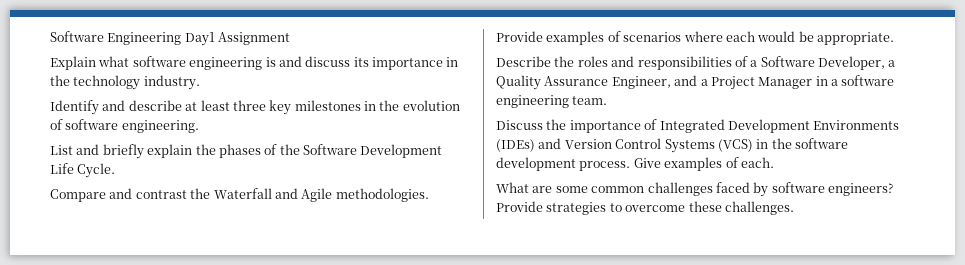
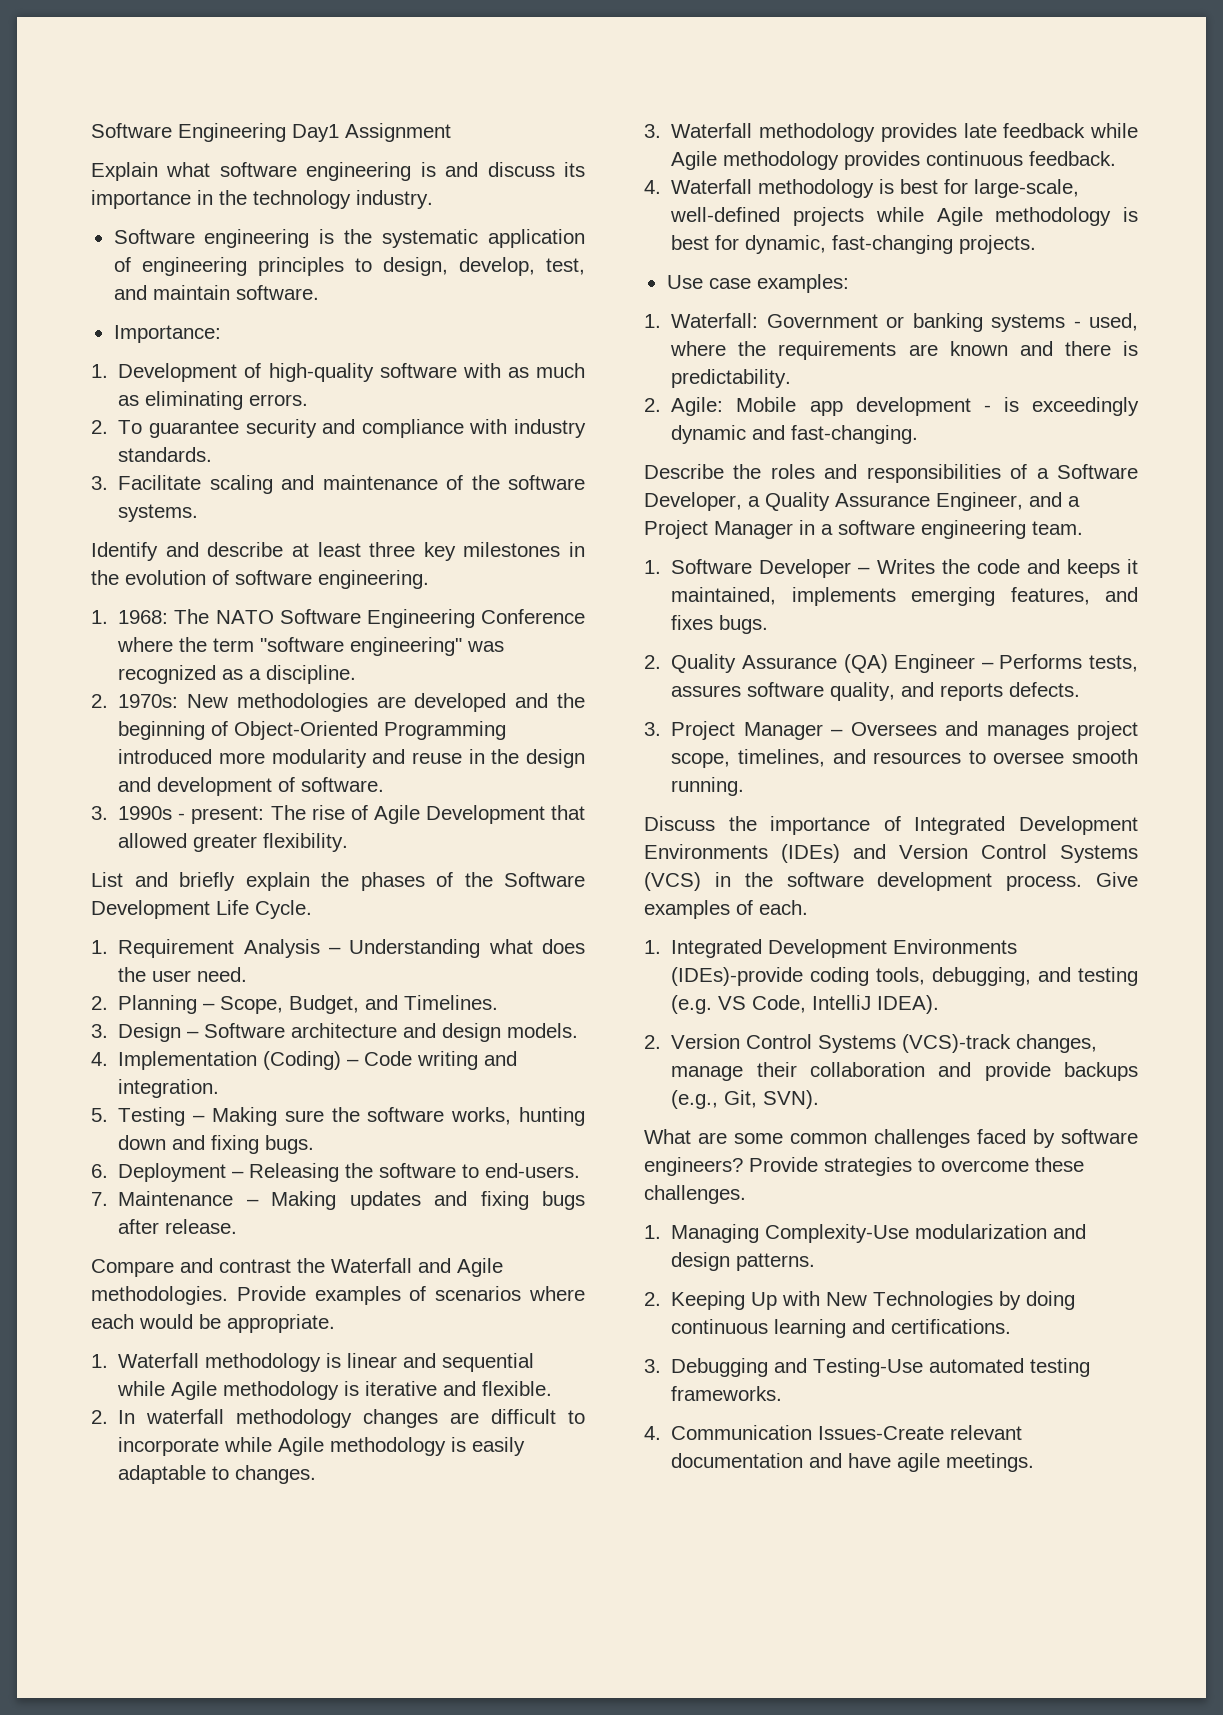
(200, 82) none -> [113,229,585,248] [113,257,585,276] [113,285,319,300] [113,325,221,343] [91,363,585,382] [118,391,309,410] [91,419,586,438] [118,447,213,462] [91,475,585,494] [118,504,199,522] // Software engineering is the systematic application of engineering principles to design, develop, test, and maintain software. // Importance: // 1. Development of high-quality software with as much as eliminating errors. // 2. To guarantee security and compliance with industry standards. // 3. Facilitate scaling and maintenance of the software systems.
(199, 126) none -> [91,609,585,628] [117,637,505,656] [118,665,357,684] [91,693,586,712] [118,721,507,740] [118,749,586,768] [118,777,385,796] [91,805,585,824] [118,833,349,852] // 1. 1968: The NATO Software Engineering Conference where the term "software engineering" was recognized as a discipline. // 2. 1970s: New methodologies are developed and the beginning of Object-Oriented Programming introduced more modularity and reuse in the design and development of software. // 3. 1990s - present: The rise of Agile Development that allowed greater flexibility.
(116, 170) none -> [91,939,585,958] [118,967,248,982] [91,995,499,1014] [91,1023,579,1042] [91,1051,518,1070] [118,1079,220,1098] [91,1107,585,1126] [118,1135,315,1154] [91,1163,581,1182] [91,1191,585,1210] [118,1219,238,1234] // 1. Requirement Analysis – Understanding what does the user need. // 2. Planning – Scope, Budget, and Timelines. // 3. Design – Software architecture and design models. // 4. Implementation (Coding) – Code writing and integration. // 5. Testing – Making sure the software works, hunting down and fixing bugs. // 6. Deployment – Releasing the software to end-users. // 7. Maintenance – Making updates and fixing bugs after release.
(894, 38) none -> [91,1353,535,1372] [117,1381,553,1400] [91,1409,585,1428] [118,1437,526,1456] [118,1465,317,1484] [644,123,1138,142] [671,151,1117,170] [644,179,1080,198] [670,207,1138,226] [671,235,1037,254] [666,274,849,293] [644,313,1138,332] [670,341,1138,360] [671,369,792,388] [644,397,1139,416] [671,425,919,444] // 1. Waterfall methodology is linear and sequential while Agile methodology is iterative and flexible. // 2. In waterfall methodology changes are difficult to incorporate while Agile methodology is easily adaptable to changes. // 3. Waterfall methodology provides late feedback while Agile methodology provides continuous feedback. // 4. Waterfall methodology is best for large-scale, well-defined projects while Agile methodology is best for dynamic, fast-changing projects. // Use case examples: // 1. Waterfall: Government or banking systems - used, where the requirements are known and there is predictability. // 2. Agile: Mobile app development - is exceedingly dynamic and fast-changing.
(608, 100) none -> [644,559,1138,578] [671,587,1138,606] [671,615,769,634] [644,654,1138,673] [671,682,1081,701] [644,721,1138,740] [671,749,1138,768] [671,777,745,796] // 1. Software Developer – Writes the code and keeps it maintained, implements emerging features, and fixes bugs. // 2. Quality Assurance (QA) Engineer – Performs tests, assures software quality, and reports defects. // 3. Project Manager – Oversees and manages project scope, timelines, and resources to oversee smooth running.
(774, 162) none -> [644,939,1018,958] [671,967,1138,986] [671,995,940,1014] [644,1034,1098,1053] [671,1062,1138,1081] [671,1090,820,1109] // 1. Integrated Development Environments (IDEs)-provide coding tools, debugging, and testing (e.g. VS Code, IntelliJ IDEA). // 2. Version Control Systems (VCS)-track changes, manage their collaboration and provide backups (e.g., Git, SVN).
(794, 208) none -> [644,1224,1087,1243] [671,1252,816,1271] [644,1291,1076,1310] [671,1319,1012,1338] [644,1358,1091,1377] [671,1386,783,1401] [644,1425,1023,1440] [671,1453,1035,1472] // 1. Managing Complexity-Use modularization and design patterns. // 2. Keeping Up with New Technologies by doing continuous learning and certifications. // 3. Debugging and Testing-Use automated testing frameworks. // 4. Communication Issues-Create relevant documentation and have agile meetings.

